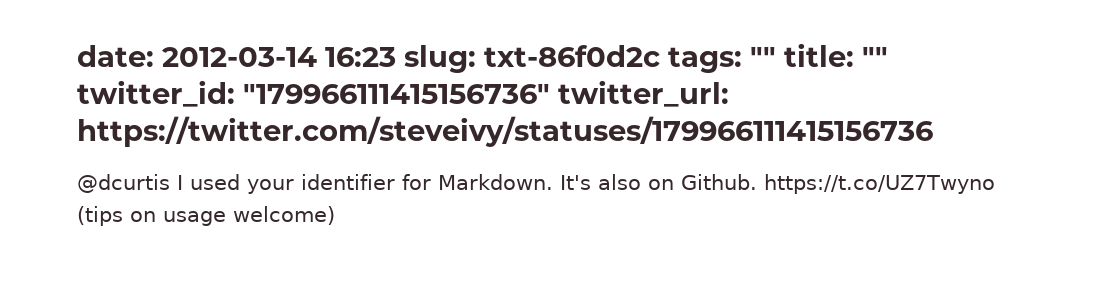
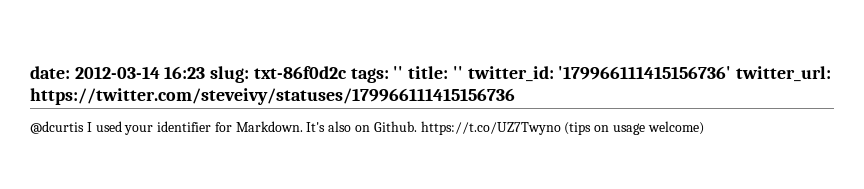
[750,43,888,67] [77,80,550,107] "" title: "" twitter_id: "179966111415156736" -> [393,66,732,82] '' title: '' twitter_id: '179966111415156736'

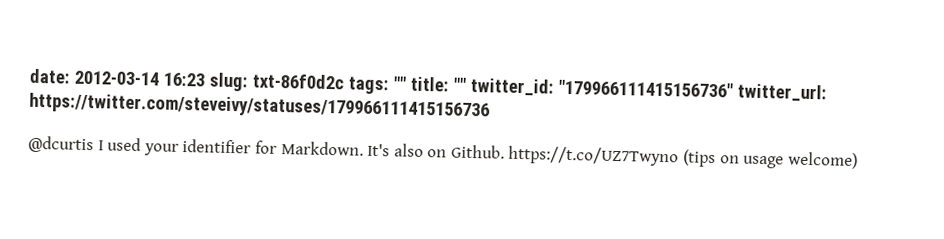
[393,66,732,82] '' title: '' twitter_id: '179966111415156736' -> [392,76,733,98] "" title: "" twitter_id: "179966111415156736"

